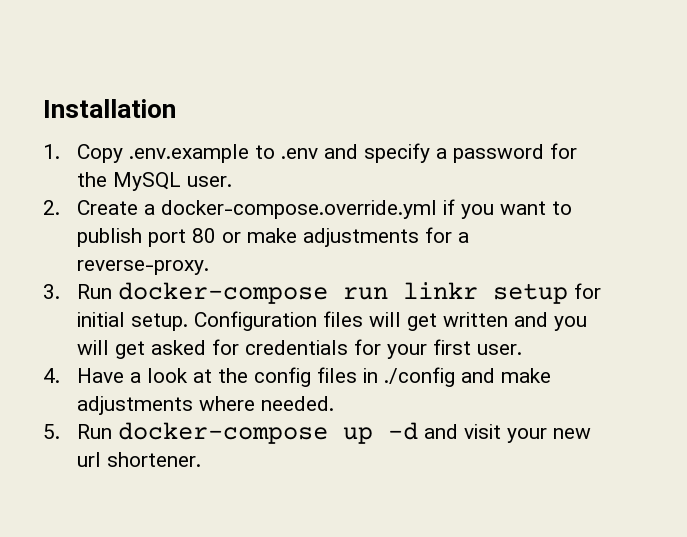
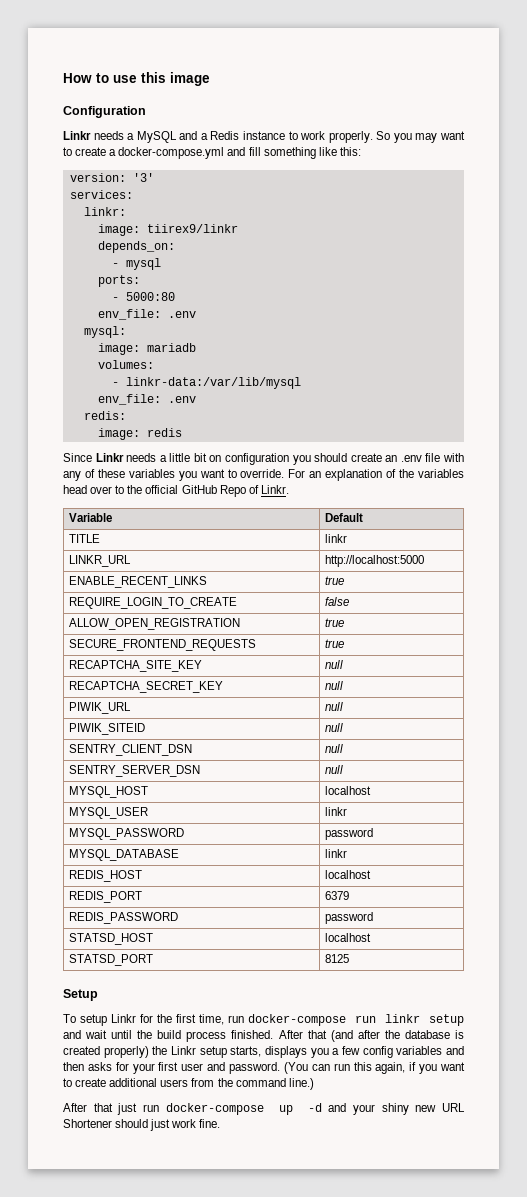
[43,99,176,118] [43,143,578,163] [77,172,233,191] [43,199,573,219] [77,227,470,247] [77,260,210,275] [43,282,602,304] [77,311,588,331] [77,339,523,359] [43,367,552,387] [77,396,335,415] [43,422,592,444] [77,452,202,467] Installation // 1. Copy .env.example to .env and specify a password for the MySQL user. // 2. Create a docker-compose.override.yml if you want to publish port 80 or make adjustments for a reverse-proxy. // 3. Run docker-compose run linkr setup for initial setup. Configuration files will get written and you will get asked for credentials for your first user. // 4. Have a look at the config files in ./config and make adjustments where needed. // 5. Run docker-compose up -d and visit your new url shortener. -> [63,72,210,86] [63,106,146,118] [63,131,465,143] [63,147,361,159] [69,173,154,182] [69,190,133,199] [83,207,126,216] [97,224,238,236] [97,241,175,253] [111,258,161,270] [97,275,140,287] [111,292,175,301] [97,309,196,320] [83,326,126,338] [97,343,196,355] [97,360,154,369] [111,377,301,389] [97,394,196,405] [83,411,126,420] [97,428,182,440] [63,453,464,465] [63,469,464,481] [63,485,289,497] [69,513,113,522] [325,513,364,522] [69,534,101,543] [325,534,348,543] [69,555,132,567] [325,555,425,567] [69,576,208,588] [325,576,345,585] [69,597,238,609] [325,597,350,606] [69,618,241,630] [325,618,345,627] [69,639,257,651] [325,639,345,648] [69,660,203,672] [325,660,344,669] [69,681,224,693] [325,681,344,690] [69,702,132,714] [325,702,344,711] [69,723,146,735] [325,723,344,732] [69,744,193,756] [325,744,344,753] [69,765,201,777] [325,765,344,774] [69,786,149,798] [325,786,372,795] [69,807,149,819] [325,807,348,816] [69,828,185,840] [325,828,374,840] [69,849,180,861] [325,849,348,858] [69,870,143,882] [325,870,372,879] [69,891,143,903] [325,891,350,900] [69,912,179,924] [325,912,374,924] [69,933,154,945] [325,933,372,942] [69,954,154,966] [325,954,350,963] [63,989,98,1001] [63,1014,464,1026] [63,1030,465,1042] [63,1046,465,1058] [63,1062,466,1074] [63,1078,314,1090] [63,1103,466,1115] [63,1119,221,1131] How to use this image // Configuration // Linkr needs a MySQL and a Redis instance to work properly. So you may want to create a docker-compose.yml and fill something like this: // version: '3' // services: // linkr: // image: tiirex9/linkr // depends_on: // - mysql // ports: // - 5000:80 // env_file: .env // mysql: // image: mariadb // volumes: // - linkr-data:/var/lib/mysql // env_file: .env // redis: // image: redis // Since Linkr needs a little bit on configuration you should create an .env file with any of these variables you want to override. For an explanation of the variables head over to the official GitHub Repo of Linkr. // Variable | Default // TITLE | linkr // LINKR_URL | http://localhost:5000 // ENABLE_RECENT_LINKS | true // REQUIRE_LOGIN_TO_CREATE | false // ALLOW_OPEN_REGISTRATION | true // SECURE_FRONTEND_REQUESTS | true // RECAPTCHA_SITE_KEY | null // RECAPTCHA_SECRET_KEY | null // PIWIK_URL | null // PIWIK_SITEID | null // SENTRY_CLIENT_DSN | null // SENTRY_SERVER_DSN | null // MYSQL_HOST | localhost // MYSQL_USER | linkr // MYSQL_PASSWORD | password // MYSQL_DATABASE | linkr // REDIS_HOST | localhost // REDIS_PORT | 6379 // REDIS_PASSWORD | password // STATSD_HOST | localhost // STATSD_PORT | 8125 // Setup // To setup Linkr for the first time, run docker-compose run linkr setup and wait until the build process finished. After that (and after the database is created properly) the Linkr setup starts, displays you a few config variables and then asks for your first user and password. (You can run this again, if you want to create additional users from the command line.) // After that just run docker-compose up -d and your shiny new URL Shortener should just work fine.

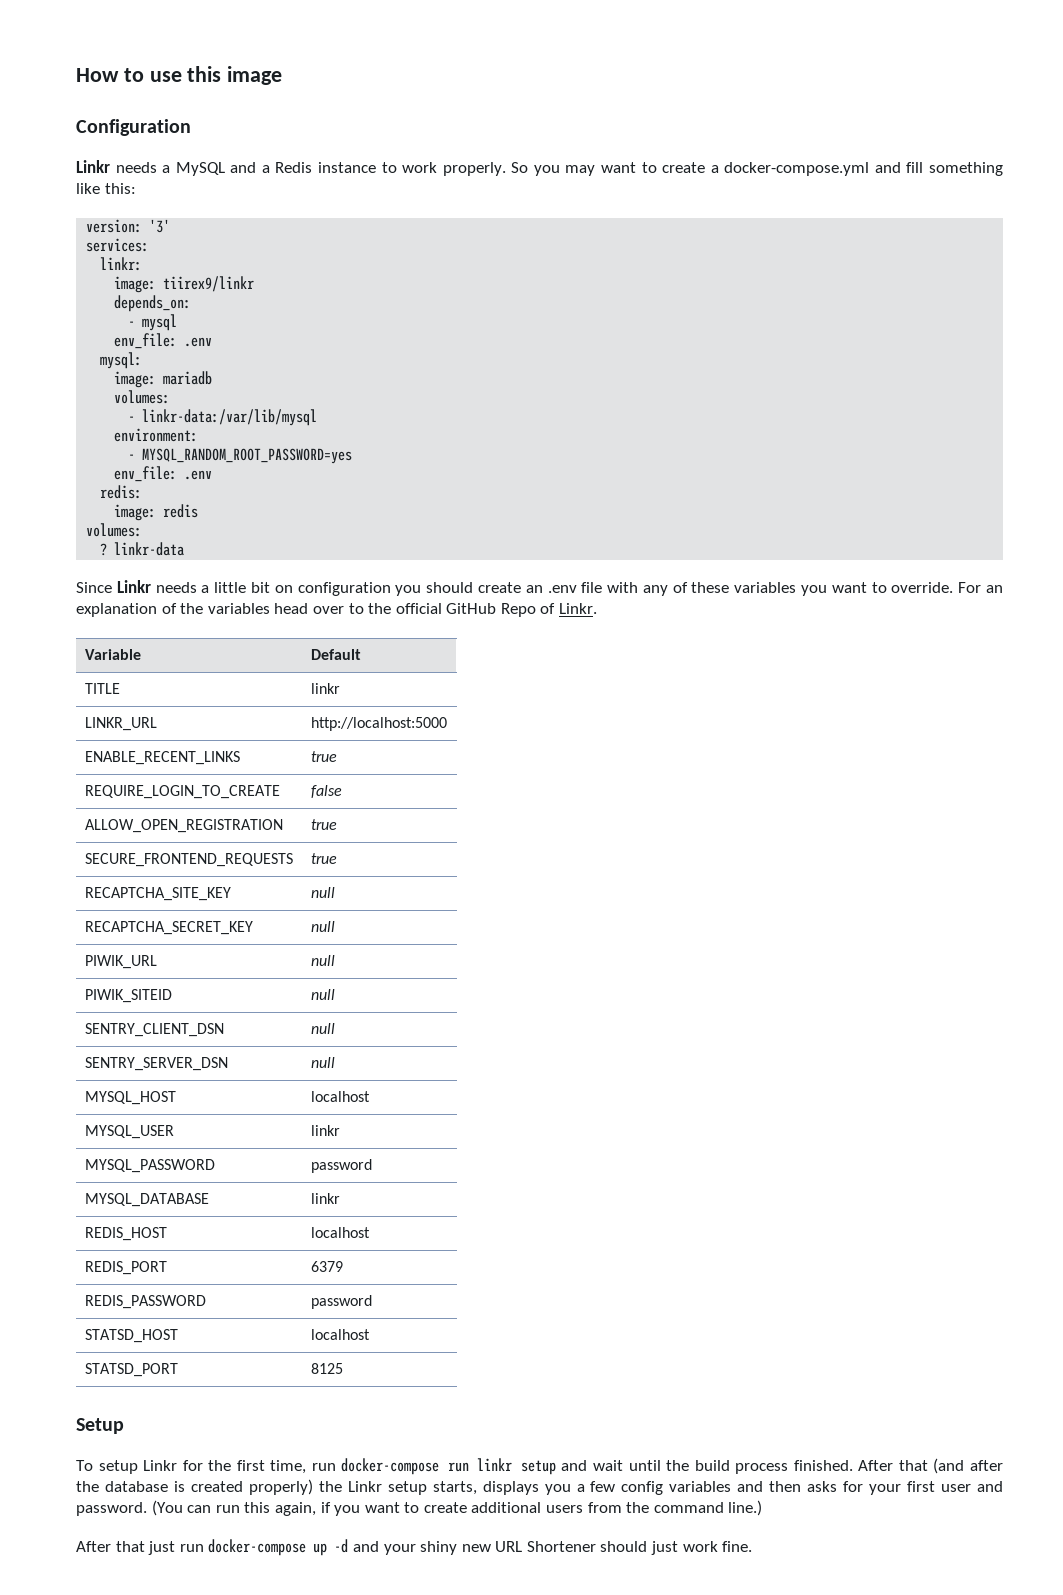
[97,275,140,287] [111,292,175,301] // ports: // - 5000:80 -> (178, 322) none
(301, 383) none -> [114,428,199,442] [128,448,353,464] // environment: // - MYSQL_RANDOM_ROOT_PASSWORD=yes
(182, 432) none -> [86,523,143,537] [100,542,185,556] // volumes: // ? linkr-data

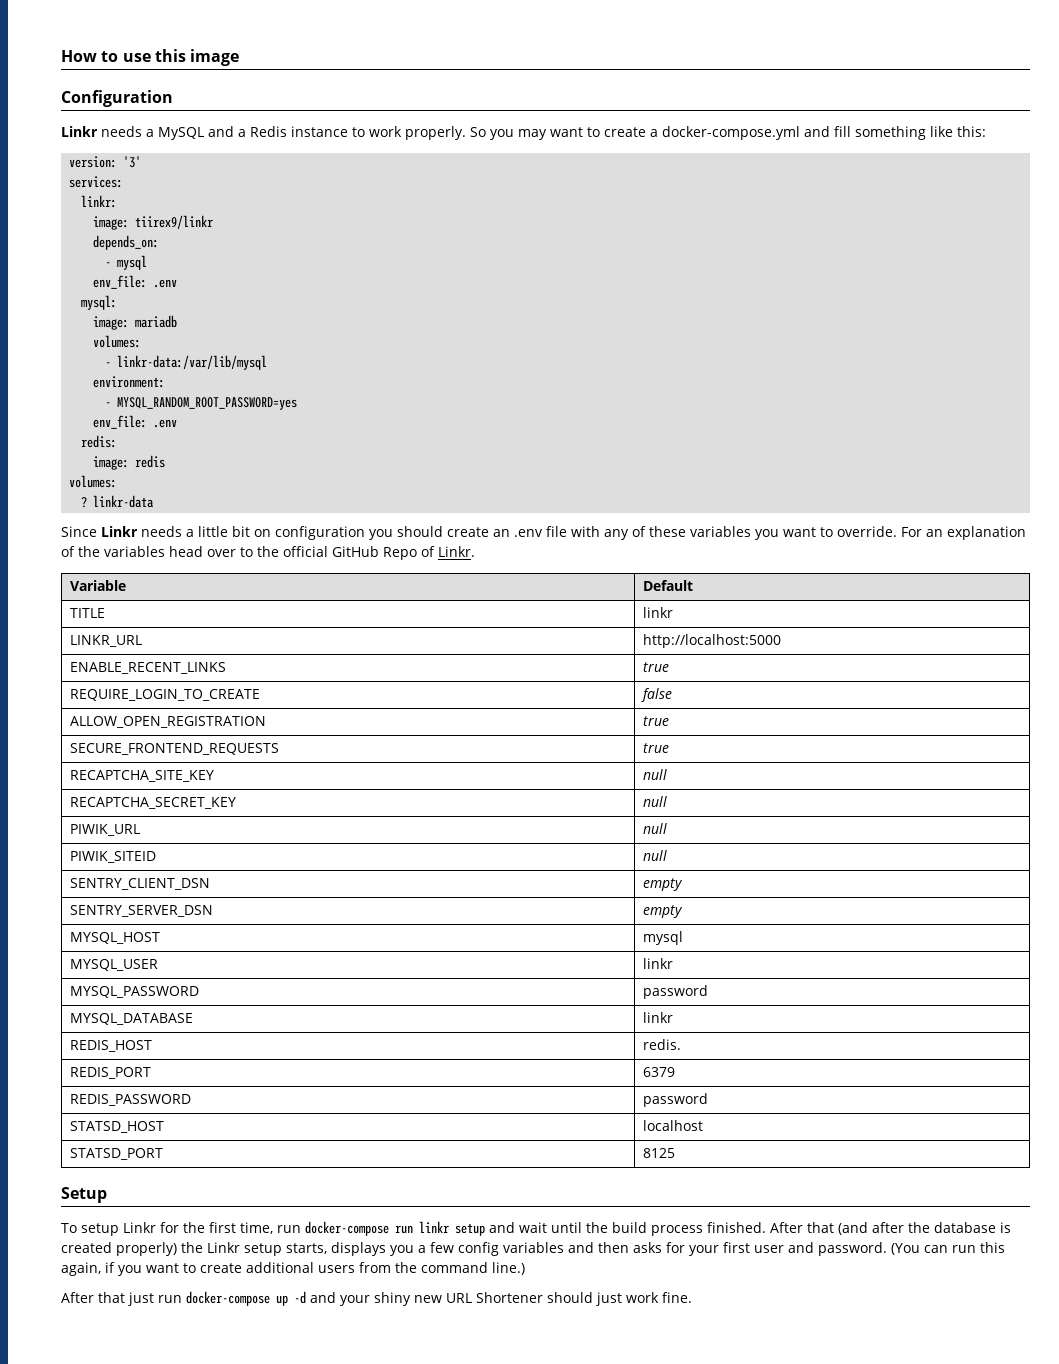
[310,1023,335,1034] null -> [642,878,683,891] empty
[310,1057,335,1068] null -> [642,905,683,918] empty
[310,1091,370,1102] localhost -> [642,931,683,945] mysql
[310,1227,370,1238] localhost -> [642,1039,681,1050] redis.

